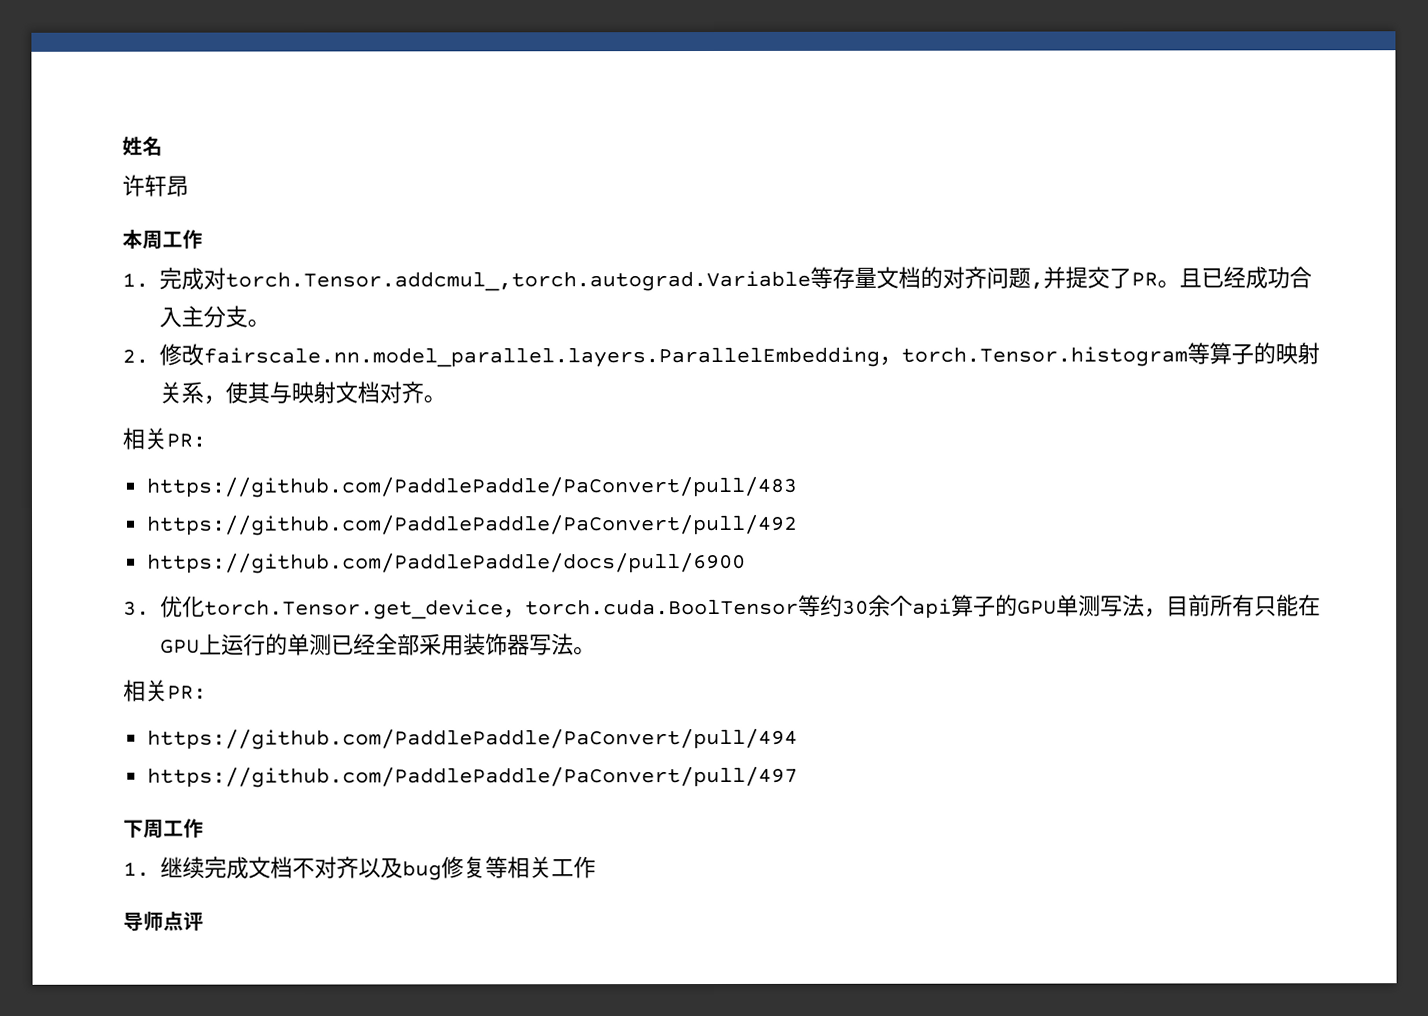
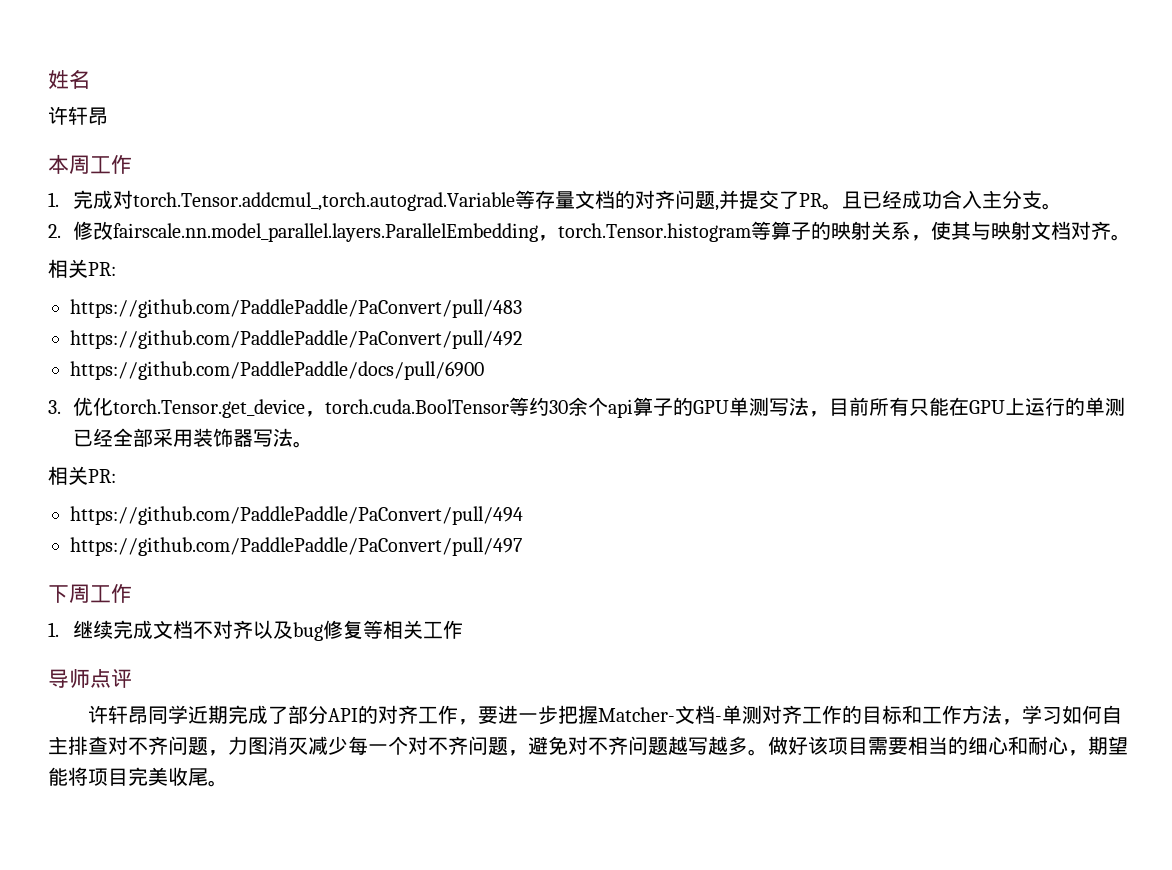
(204, 921) none -> [88,705,1123,725] [48,736,1128,756] [48,767,228,787] // 许轩昂同学近期完成了部分API的对齐工作，要进一步把握Matcher-文档-单测对齐工作的目标和工作方法，学习如何自主排查对不齐问题，力图消灭减少每一个对不齐问题，避免对不齐问题越写越多。做好该项目需要相当的细心和耐心，期望能将项目完美收尾。

